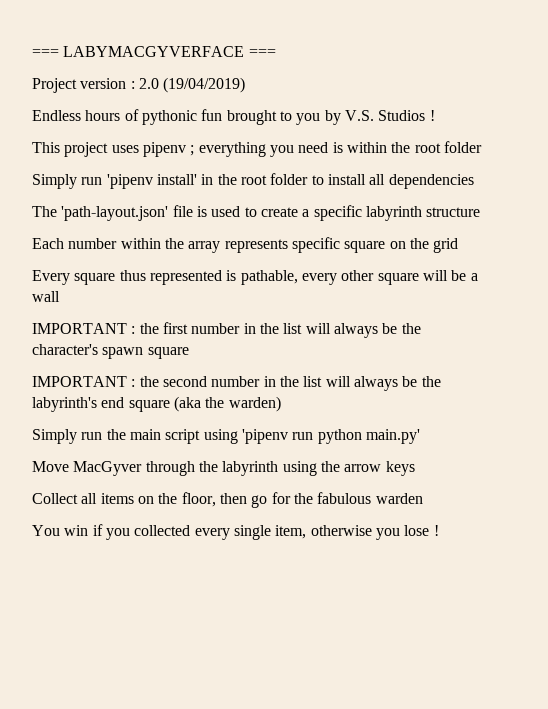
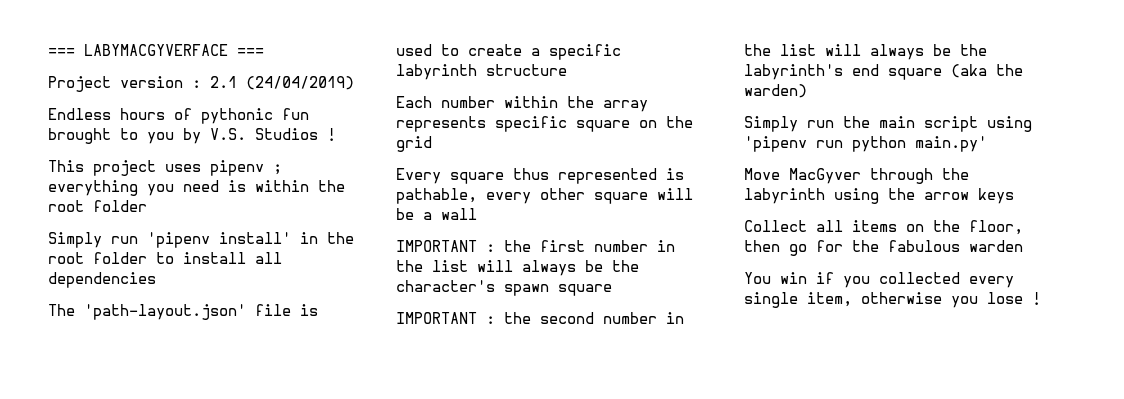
[138,77,246,93] 2.0 (19/04/2019) -> [210,76,354,90] 2.1 (24/04/2019)

